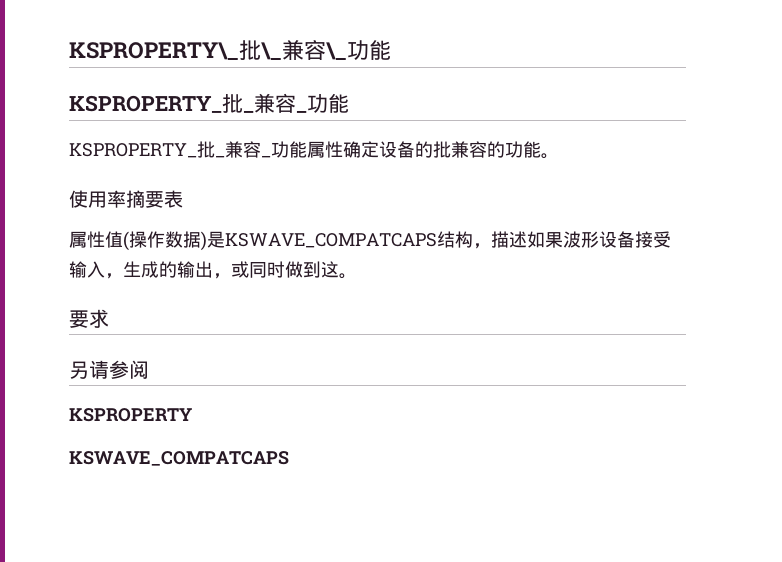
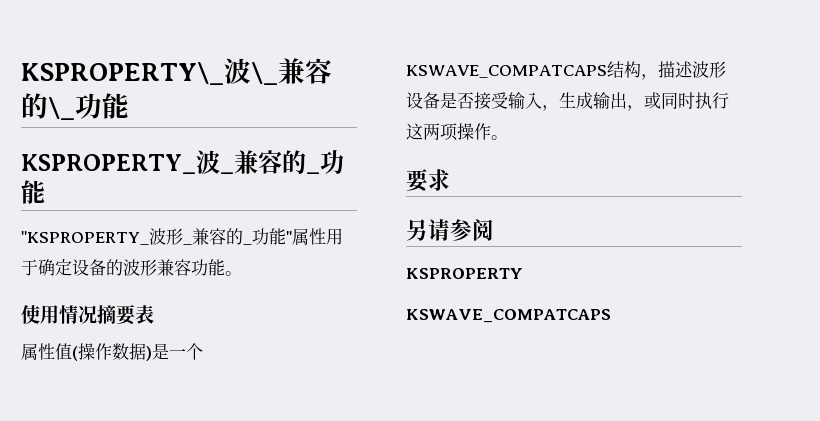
[239,40,261,60] 批 -> [224,58,251,84] 波
(326, 50) none -> [21,93,48,119] 的
[222,93,296,113] 批_兼容 -> [196,150,306,174] 波_兼容的
[69,141,343,158] KSPROPERTY_批_兼容_功能属性 -> [21,228,343,245] [21,259,38,276] "KSPROPERTY_波形_兼容的_功能"属性用于
[433,141,505,158] 批兼容的 -> [123,259,191,276] 波形兼容
[107,190,126,208] 率 -> [59,305,97,324] 情况
(225, 239) none -> [169,343,203,360] 一个
[527,231,563,248] 如果 -> (693, 69) none
(635, 239) none -> [440,92,474,109] 是否
[159,261,177,278] 的 -> (593, 100) none
[285,261,339,278] 做到这 -> [695,92,729,109] [406,123,491,141] 执行这两项操作

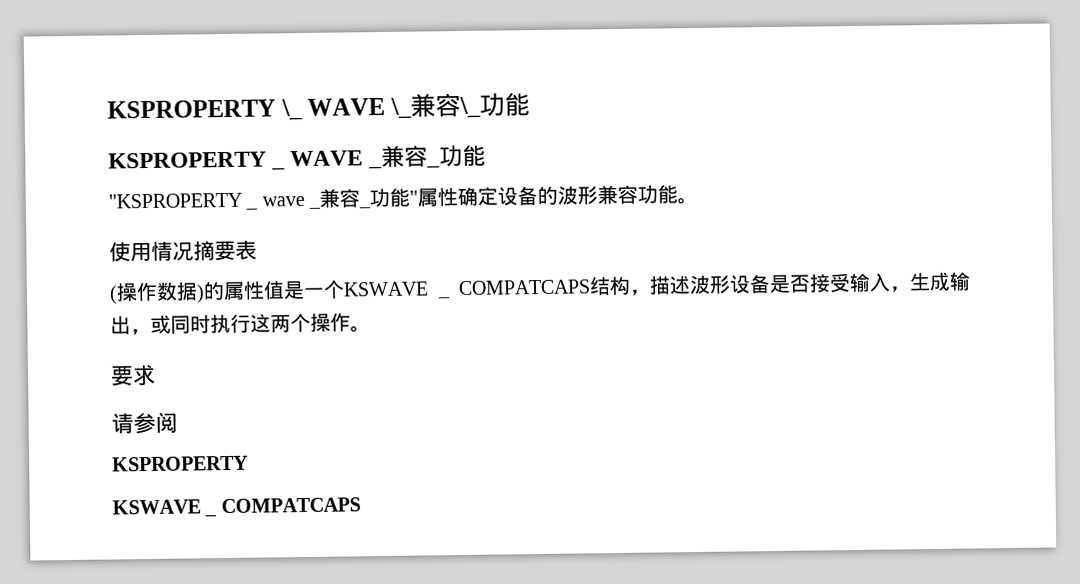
[21,58,251,85] KSPROPERTY\_波 -> [107,97,386,121] KSPROPERTY \_ WAVE
[21,93,48,119] 的 -> (461, 105) none
[21,150,306,174] KSPROPERTY_波_兼容的 -> [108,145,428,171] KSPROPERTY _ WAVE _兼容
[21,228,243,245] "KSPROPERTY_波形_兼容的 -> [108,188,361,210] "KSPROPERTY _ wave _兼容
[326,228,343,245] [21,259,38,276] 用于 -> (459, 197) none
[21,343,72,360] 属性值 -> (257, 250) none
[152,343,203,360] [406,65,607,78] 是一个KSWAVE_COMPATCAPS -> [203,279,591,301] 的属性值是一个KSWAVE _ COMPATCAPS
[440,123,458,141] 项 -> [290,312,311,333] 个
[406,219,428,241] 另 -> (156, 375) none
[406,309,611,323] KSWAVE_COMPATCAPS -> [112,497,361,518] KSWAVE _ COMPATCAPS

